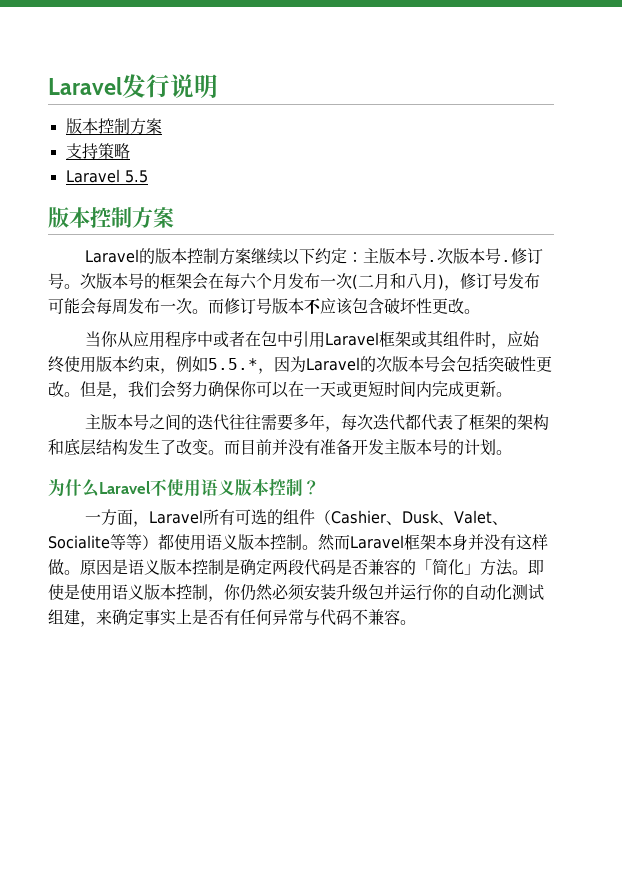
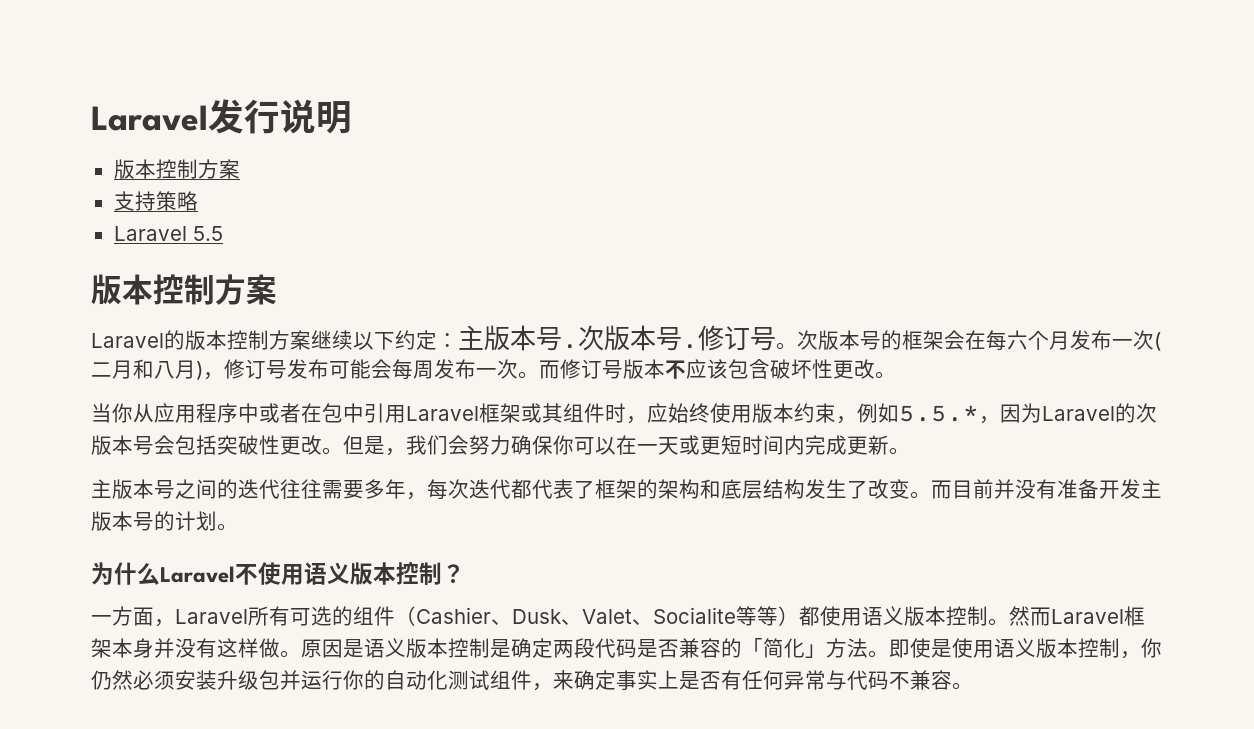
[64,609,80,625] 建 -> [511,670,532,690] 件

